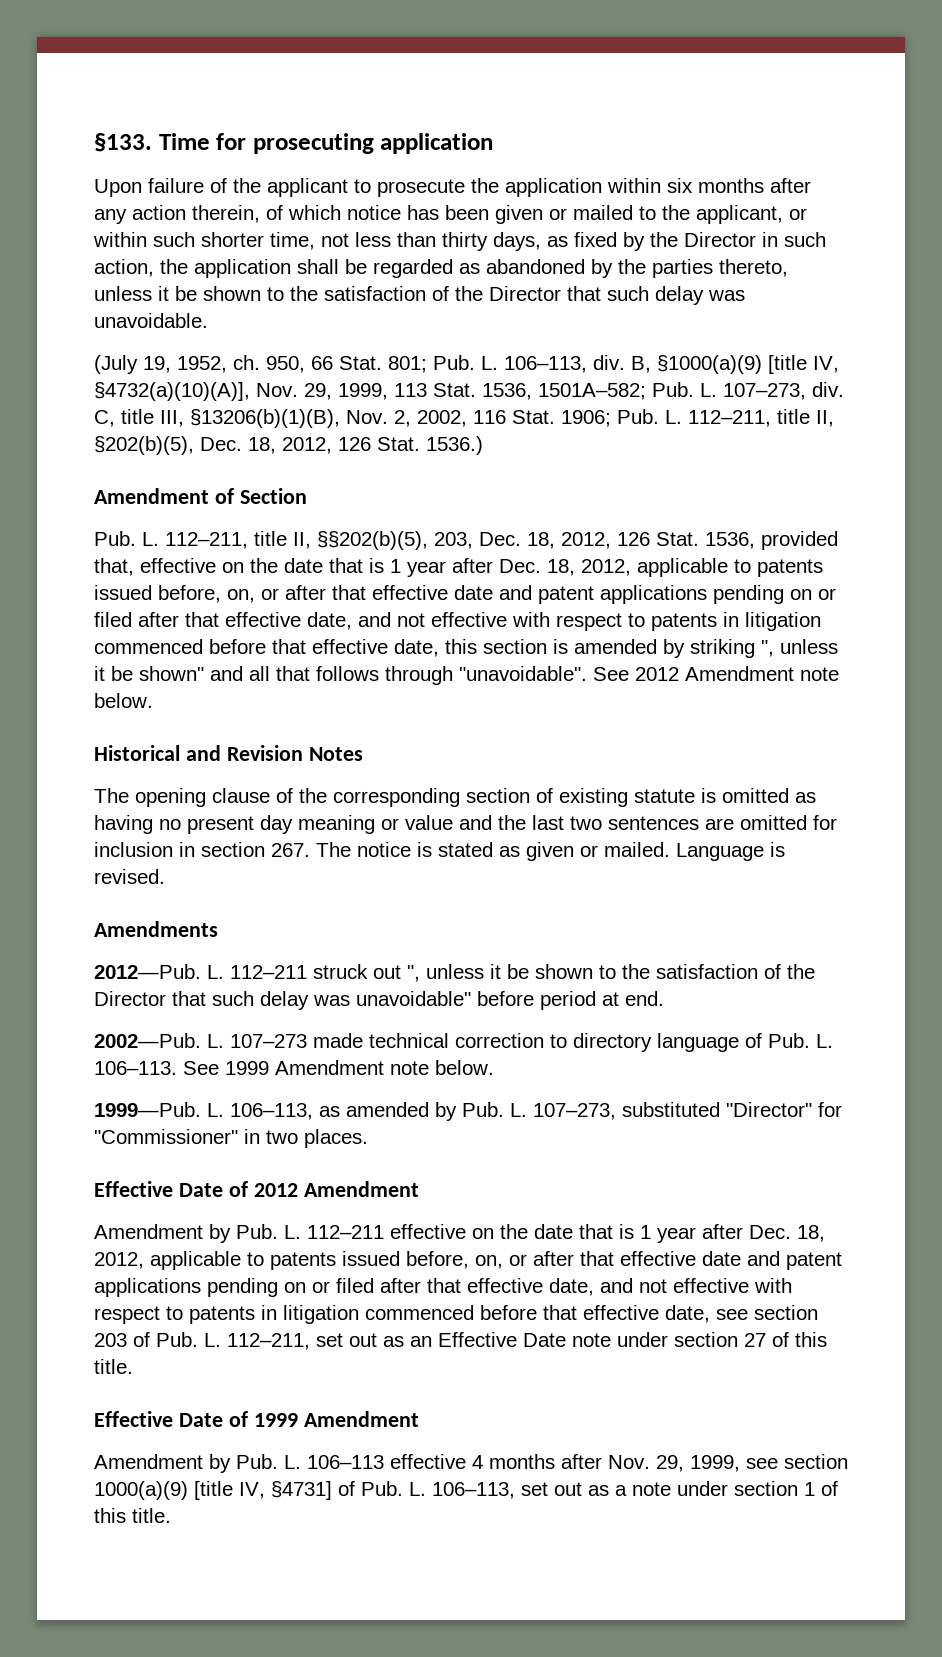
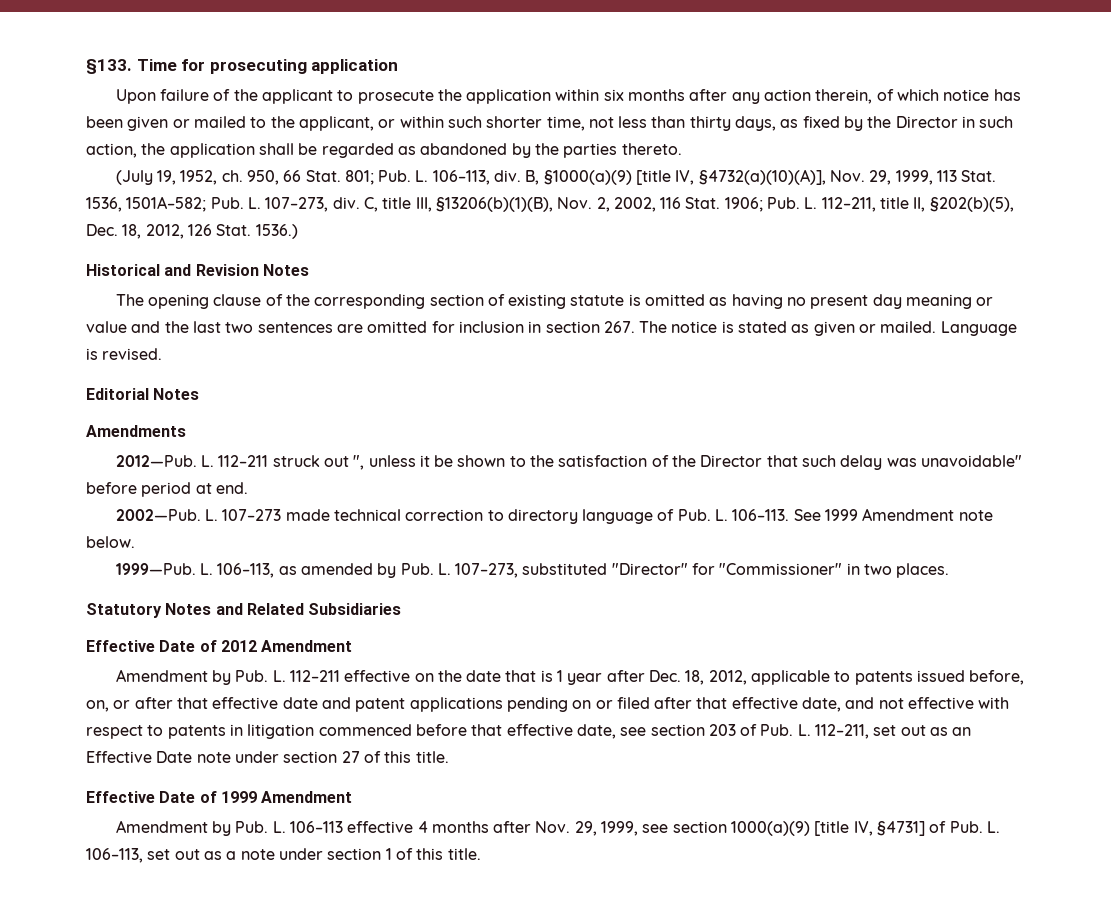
[719,259,788,277] [94,286,745,305] [94,313,208,328] thereto, unless it be shown to the satisfaction of the Director that such delay was unavoidable. -> [621,143,682,155] thereto.
[94,488,307,504] [94,531,838,550] [94,558,823,577] [94,585,836,604] [94,612,821,631] [94,639,838,658] [94,666,839,685] [94,693,153,708] // Amendment of Section // Pub. L. 112–211, title II, §§202(b)(5), 203, Dec. 18, 2012, 126 Stat. 1536, provided that, effective on the date that is 1 year after Dec. 18, 2012, applicable to patents issued before, on, or after that effective date and patent applications pending on or filed after that effective date, and not effective with respect to patents in litigation commenced before that effective date, this section is amended by striking ", unless it be shown" and all that follows through "unavoidable". See 2012 Amendment note below. -> (298, 231) none
(165, 876) none -> [86,388,200,400] // Editorial Notes
(368, 1138) none -> [86,603,402,618] // Statutory Notes and Related Subsidiaries

